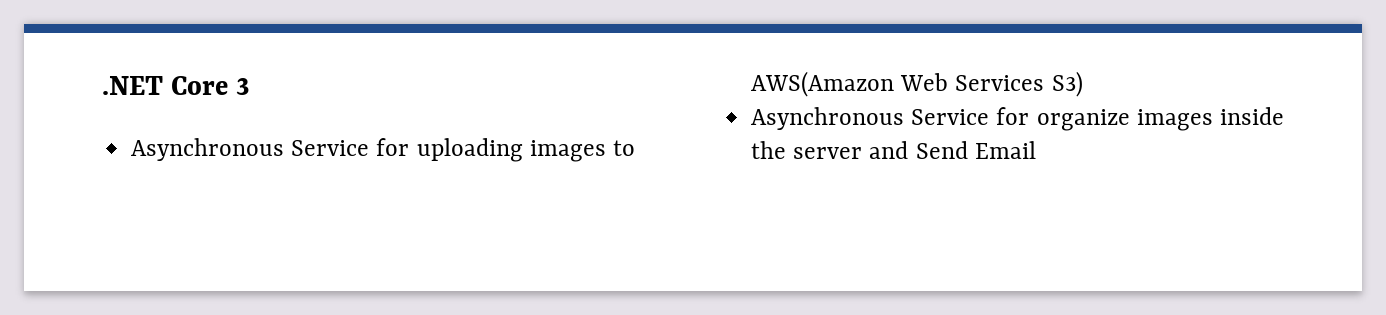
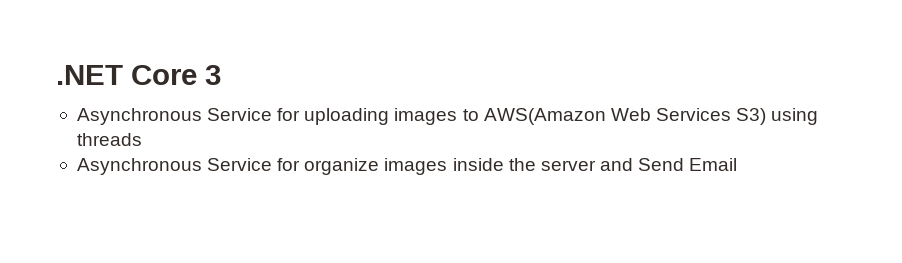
(1083, 84) none -> [771,108,819,125] [76,133,142,146] using threads

